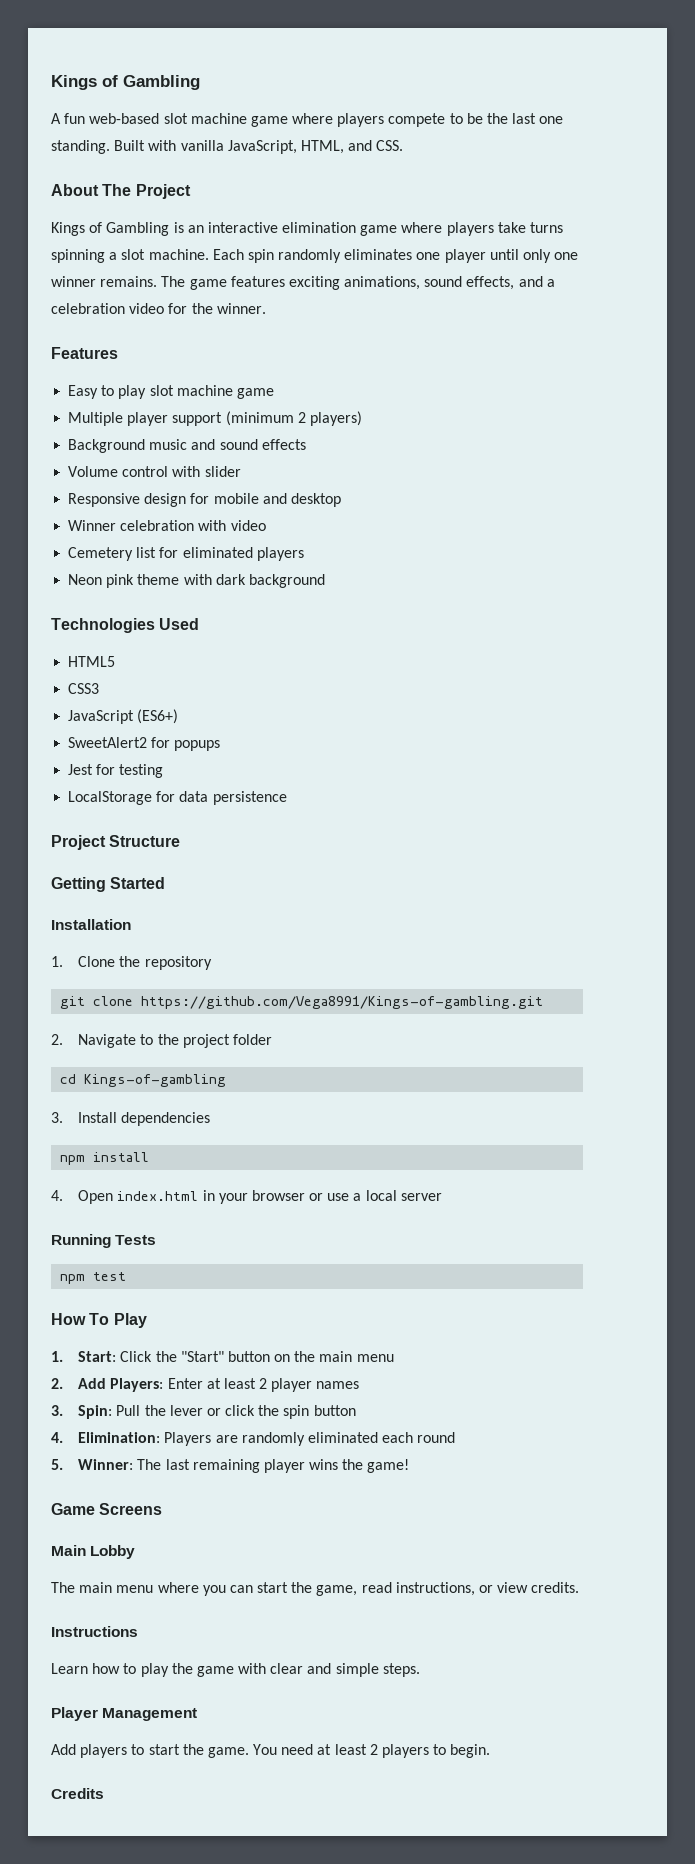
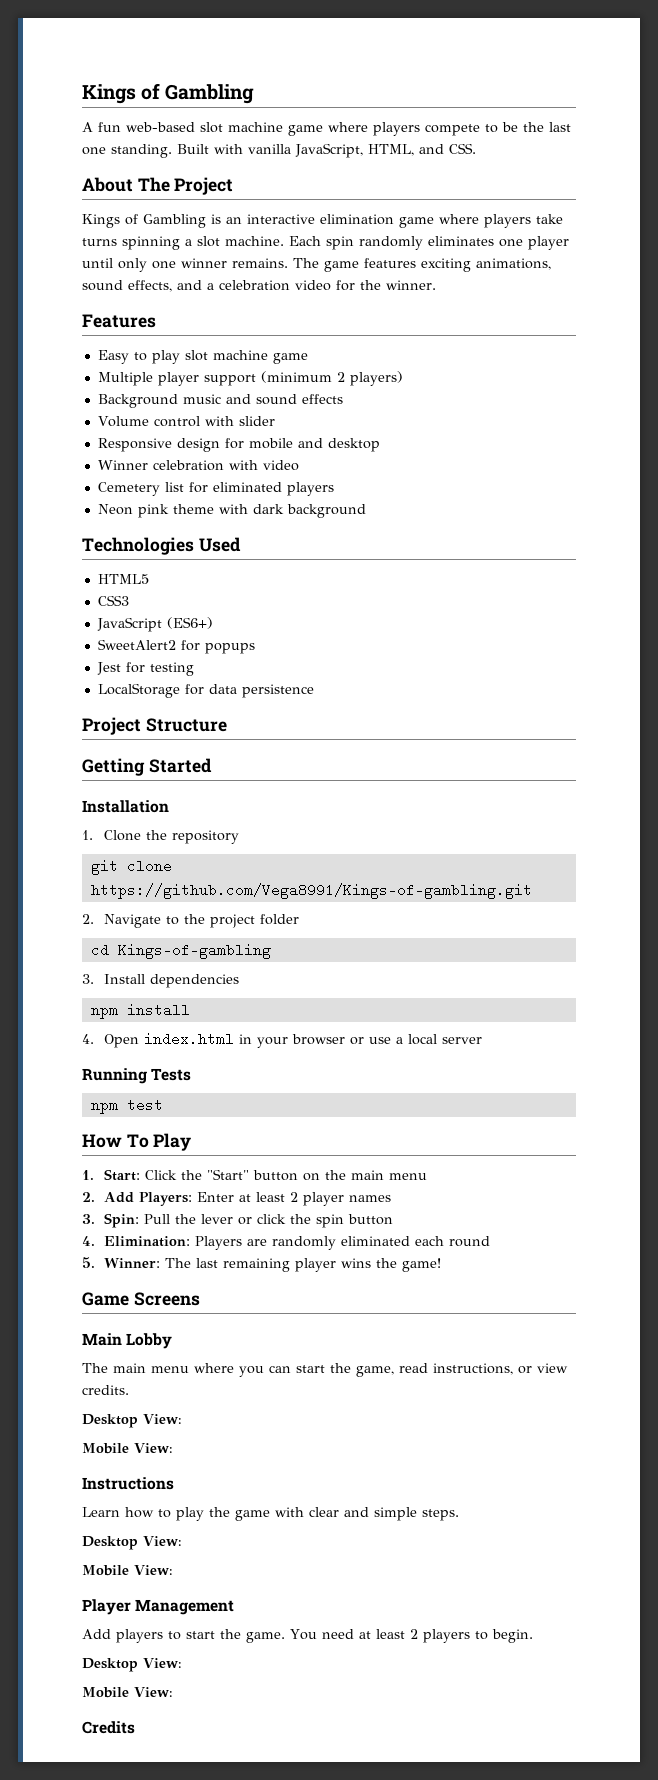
(580, 1587) none -> [82,1414,182,1428] [82,1443,173,1454] // Desktop View: // Mobile View:
(420, 1670) none -> [82,1536,182,1550] [82,1565,173,1576] // Desktop View: // Mobile View:
(491, 1751) none -> [82,1658,182,1672] [82,1687,173,1698] // Desktop View: // Mobile View:

